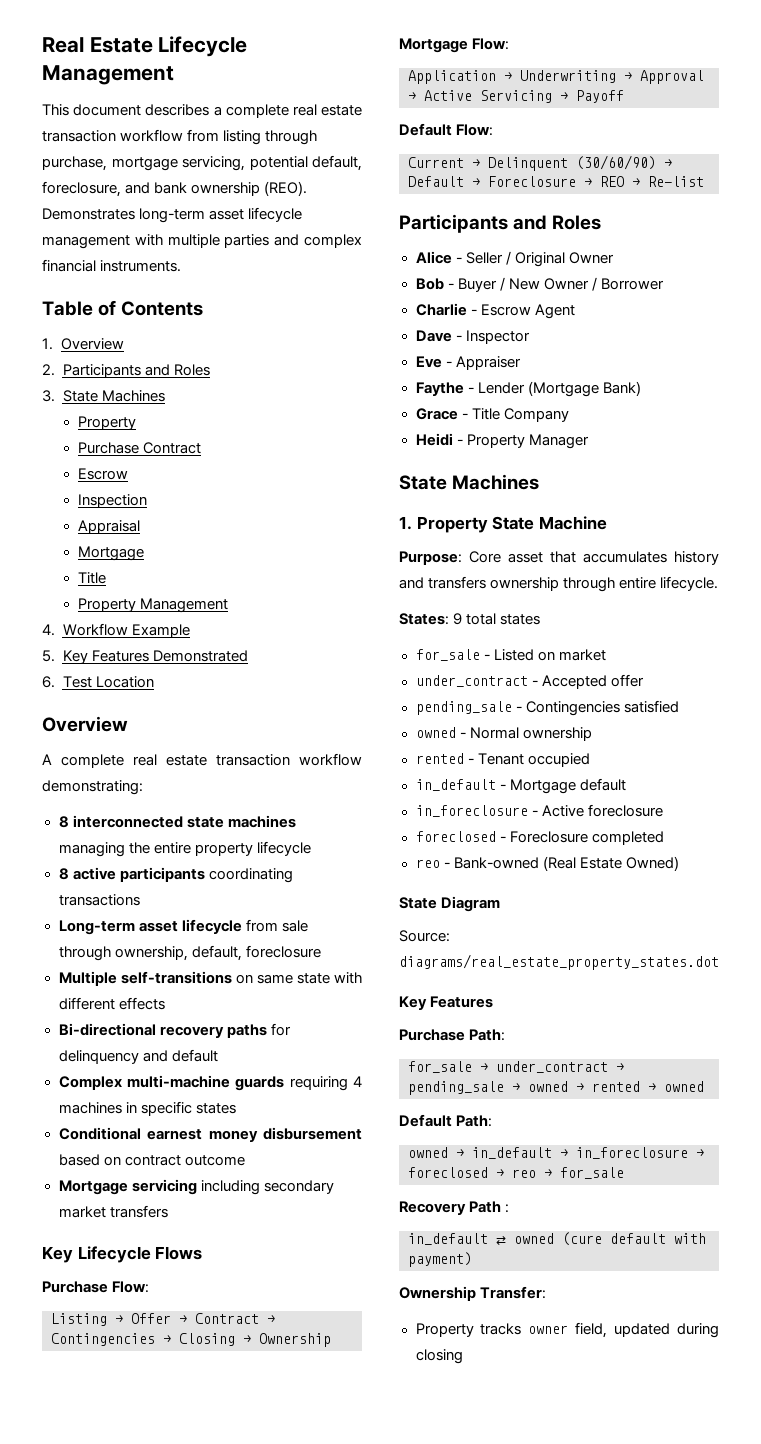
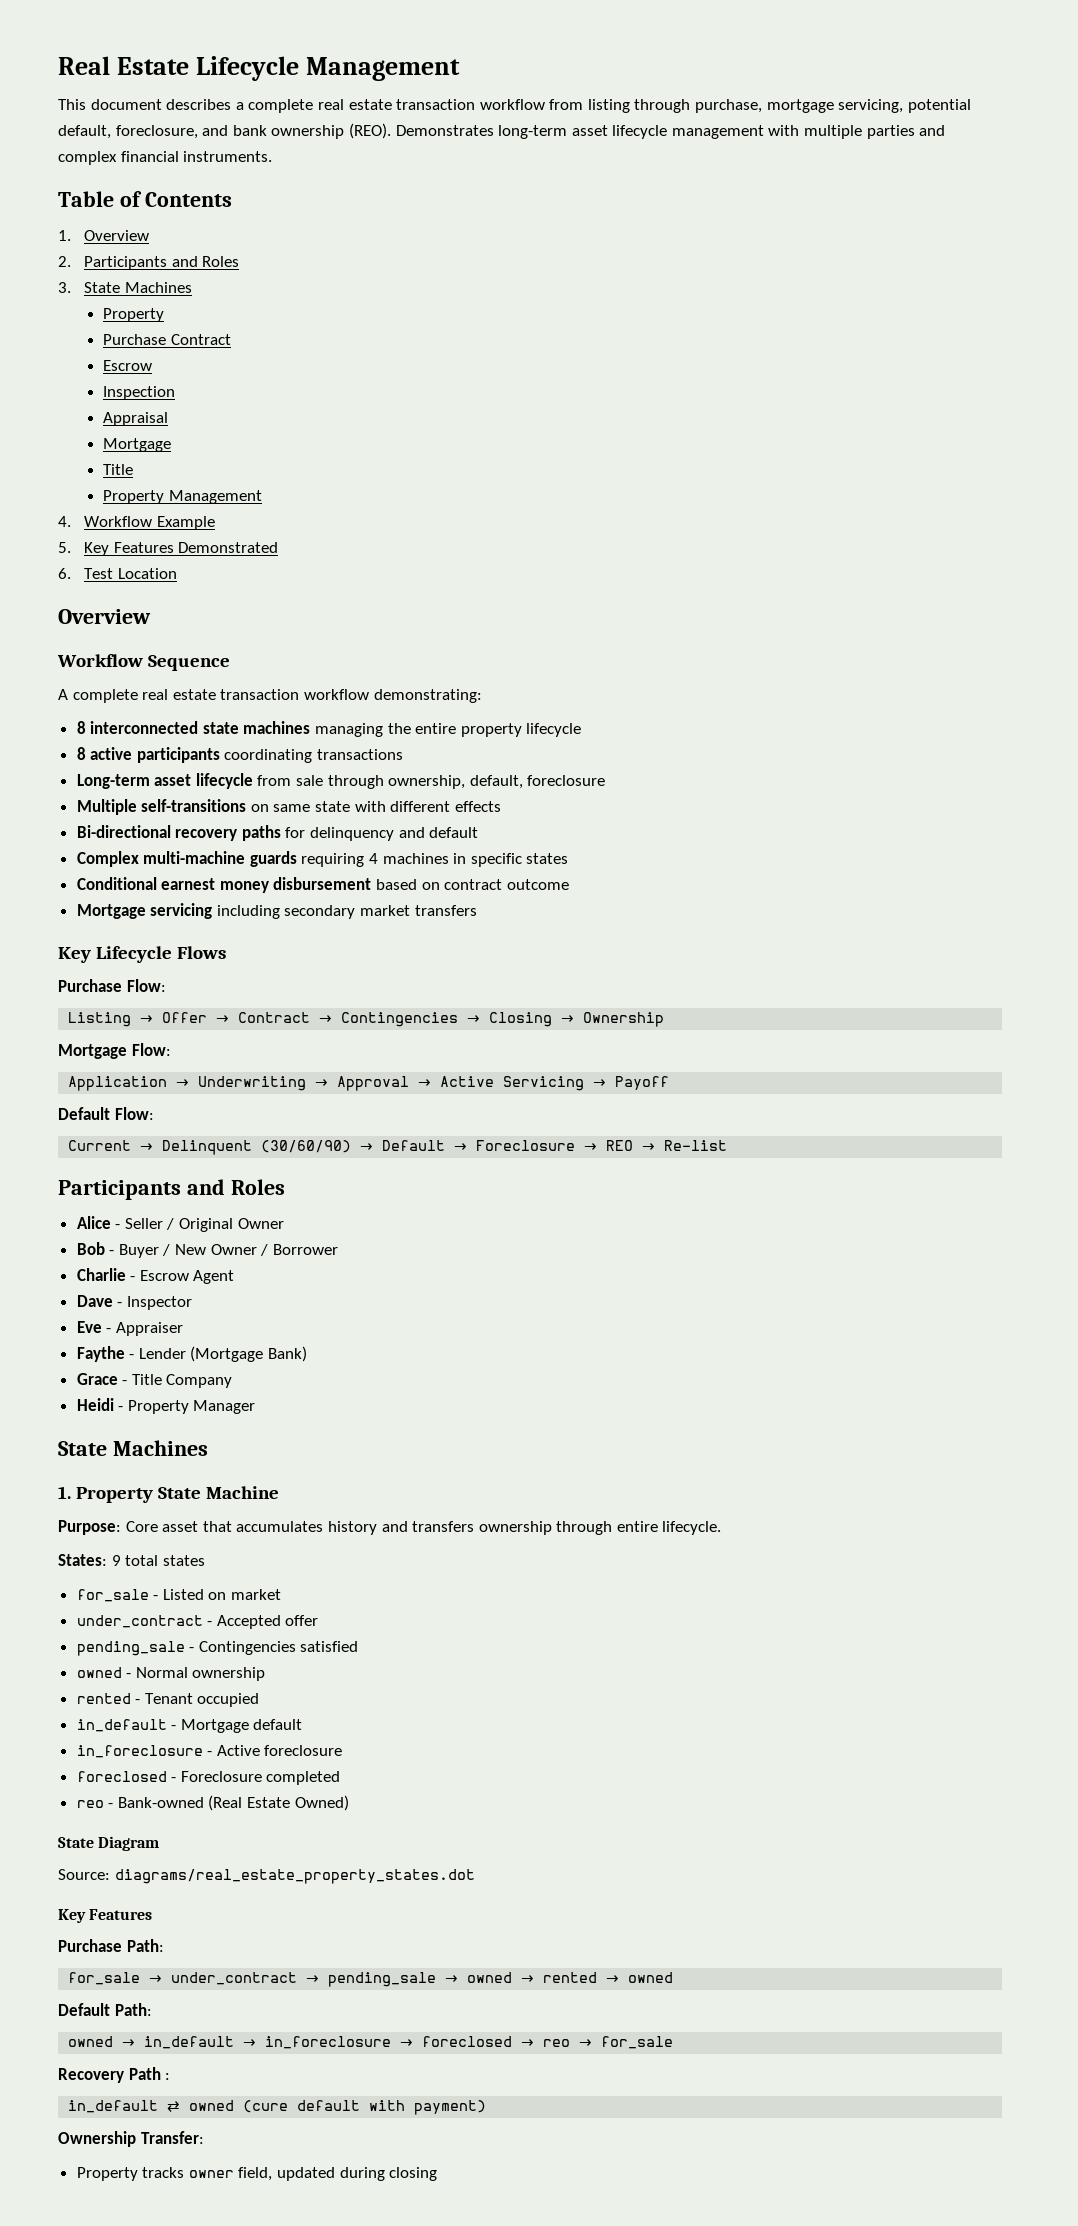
(128, 724) none -> [57,654,231,671] // Workflow Sequence

